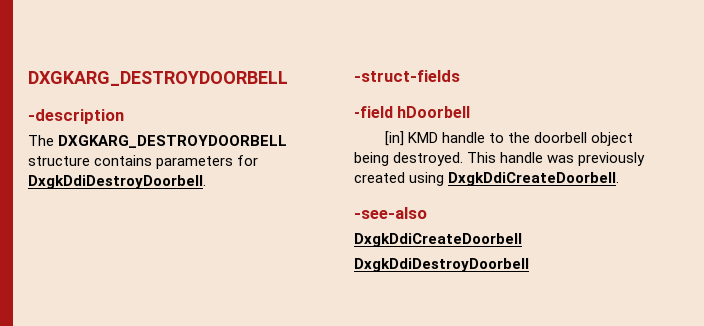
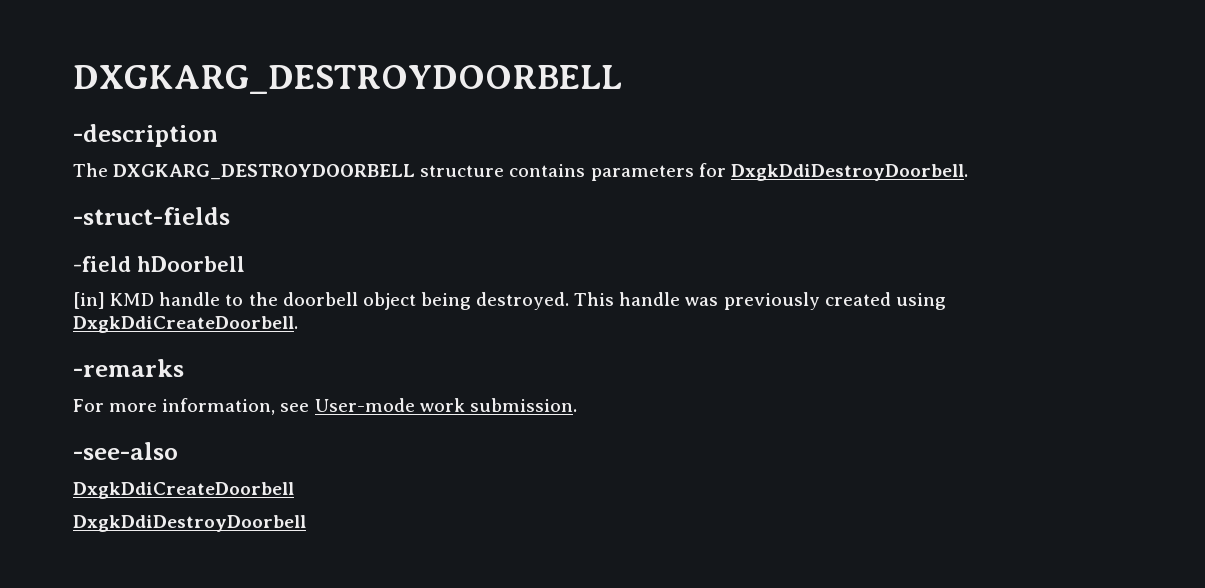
(620, 179) none -> [73,359,184,377] [73,398,577,415] // -remarks // For more information, see User-mode work submission.

